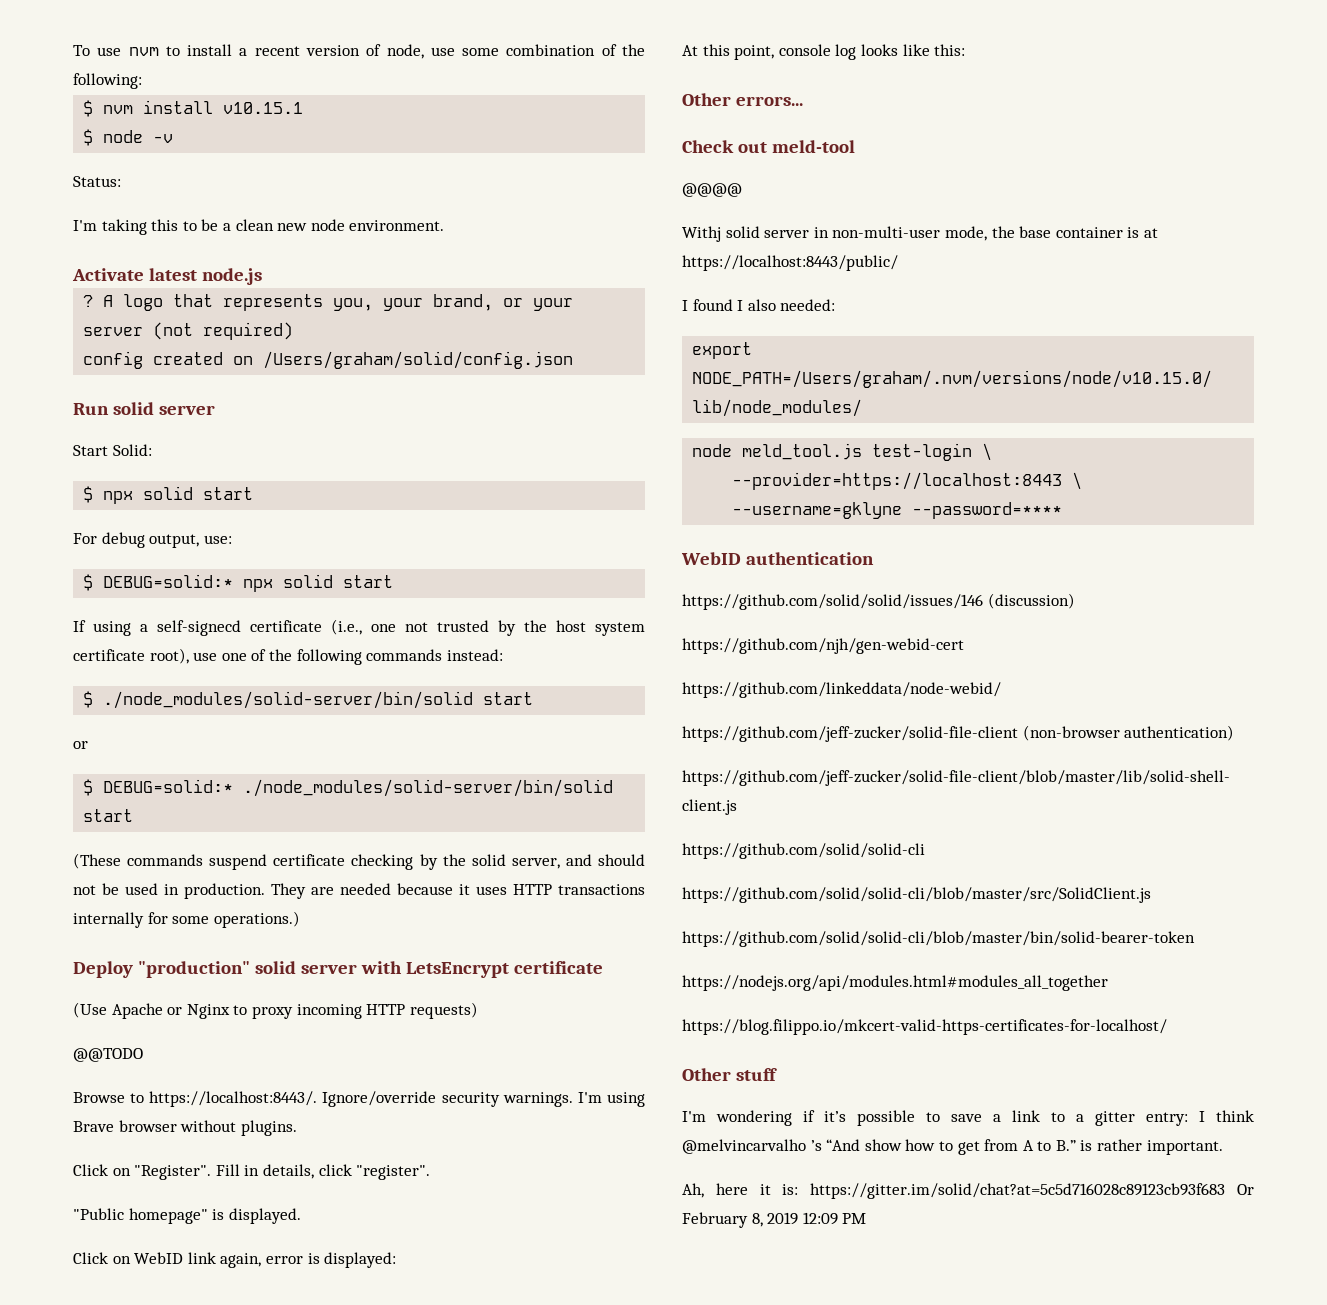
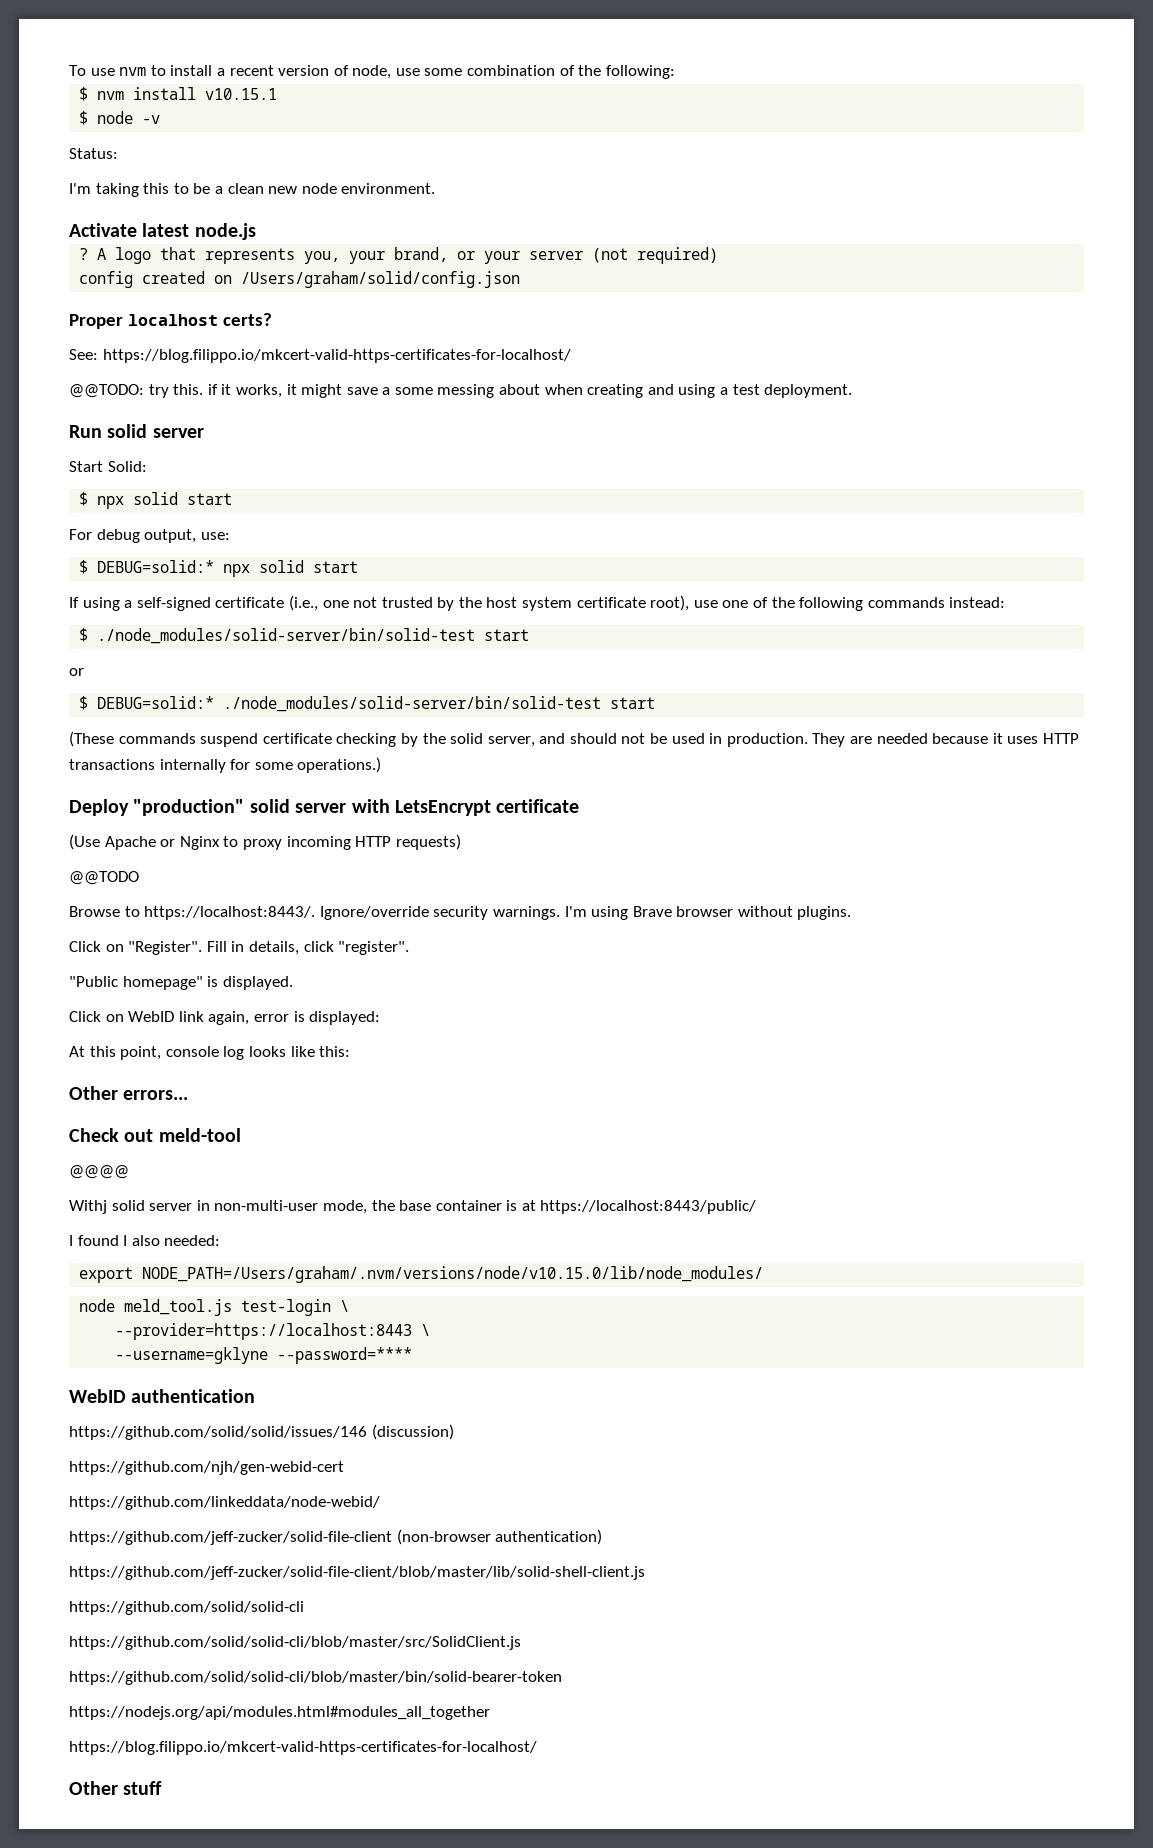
(574, 360) none -> [69,313,272,329] [69,349,571,363] [69,384,853,398] // Proper localhost certs? // See: https://blog.filippo.io/mkcert-valid-https-certificates-for-localhost/ // @@TODO: try this. if it works, it might save a some messing about when creating and using a test deployment.
[157,620,241,636] self-signecd -> [136,597,211,611] self-signed
[103,691,474,709] ./node_modules/solid-server/bin/solid -> [97,628,476,644] ./node_modules/solid-server/bin/solid-test
[243,779,614,797] ./node_modules/solid-server/bin/solid -> [223,696,602,712] ./node_modules/solid-server/bin/solid-test
[682,1110,1254,1126] [682,1139,1223,1155] [682,1183,1254,1199] [682,1212,867,1228] // I'm wondering if it’s possible to save a link to a gitter entry: I think @melvincarvalho ’s “And show how to get from A to B.” is rather important. // Ah, here it is: https://gitter.im/solid/chat?at=5c5d716028c89123cb93f683 Or February 8, 2019 12:09 PM -> (163, 1788) none

